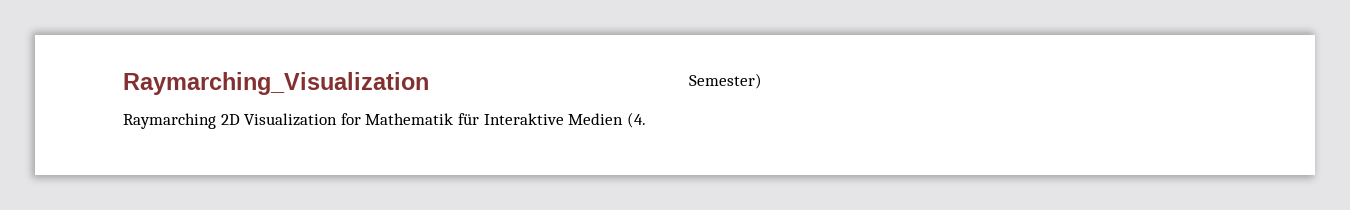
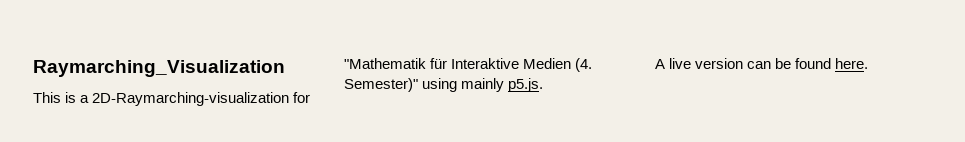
[123,112,646,129] [689,73,762,89] Raymarching 2D Visualization for Mathematik für Interaktive Medien (4. Semester) -> [33,92,311,106] [344,58,593,72] [344,78,544,92] [655,58,869,69] This is a 2D-Raymarching-visualization for "Mathematik für Interaktive Medien (4. Semester)" using mainly p5.js. // A live version can be found here.

